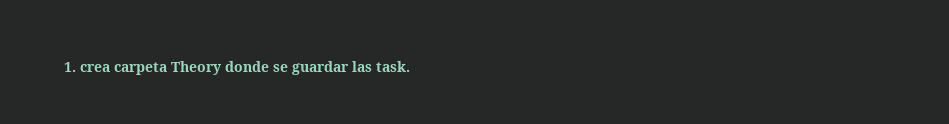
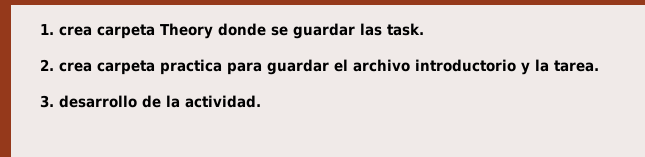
(410, 66) none -> [40,59,599,75] [40,95,261,108] // 2. crea carpeta practica para guardar el archivo introductorio y la tarea. // 3. desarrollo de la actividad.

